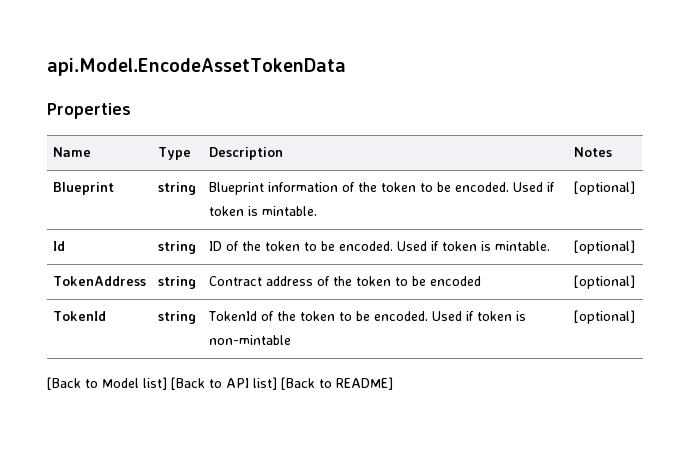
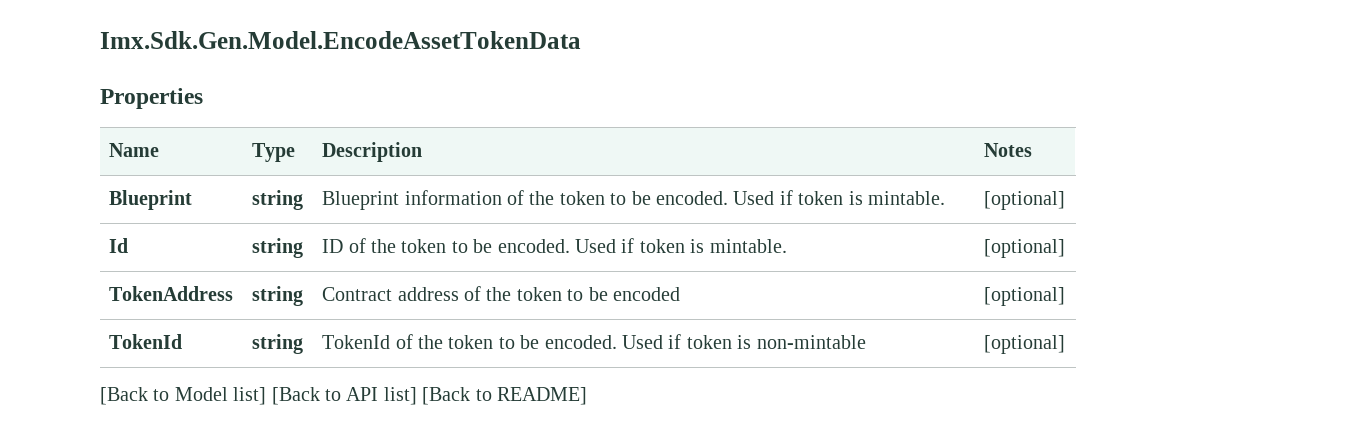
[47,58,346,76] api.Model.EncodeAssetTokenData -> [100,31,581,49] Imx.Sdk.Gen.Model.EncodeAssetTokenData

